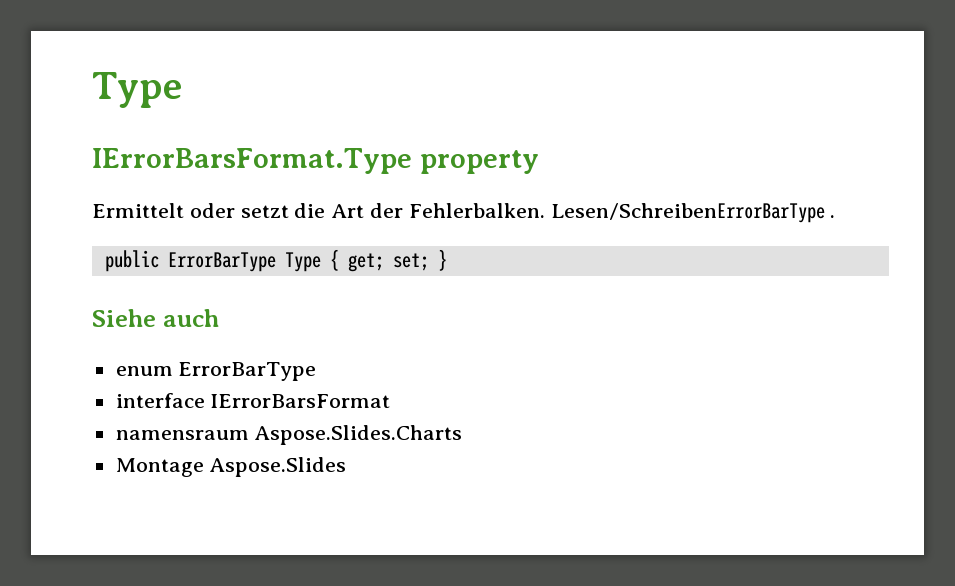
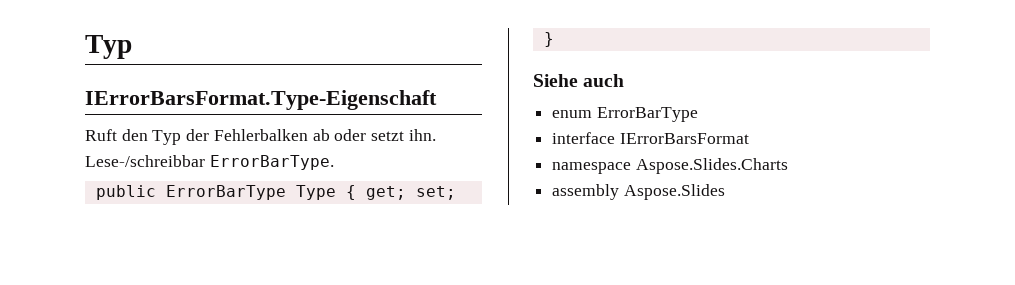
[92,72,183,108] [92,148,539,174] [92,203,836,223] Type // IErrorBarsFormat.Type property // Ermittelt oder setzt die Art der Fehlerbalken. Lesen/SchreibenErrorBarType . -> [85,35,132,59] [85,90,437,110] [85,129,436,145] [85,155,334,170] Typ // IErrorBarsFormat.Type-Eigenschaft // Ruft den Typ der Fehlerbalken ab oder setzt ihn. Lese-/schreibbar ErrorBarType.
[115,430,249,440] namensraum -> [552,162,632,174] namespace
[115,458,204,477] Montage -> [552,184,620,200] assembly

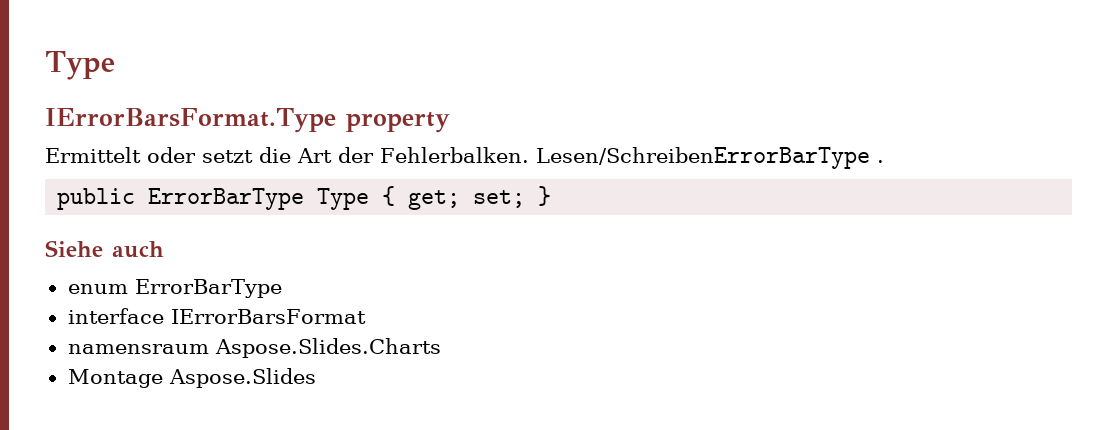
[85,35,132,59] [85,90,437,110] [85,129,436,145] [85,155,334,170] Typ // IErrorBarsFormat.Type-Eigenschaft // Ruft den Typ der Fehlerbalken ab oder setzt ihn. Lese-/schreibbar ErrorBarType. -> [45,51,115,80] [45,108,450,133] [45,147,884,169] Type // IErrorBarsFormat.Type property // Ermittelt oder setzt die Art der Fehlerbalken. Lesen/SchreibenErrorBarType .
[552,162,632,174] namespace -> [67,344,209,354] namensraum
[552,184,620,200] assembly -> [67,369,163,388] Montage

